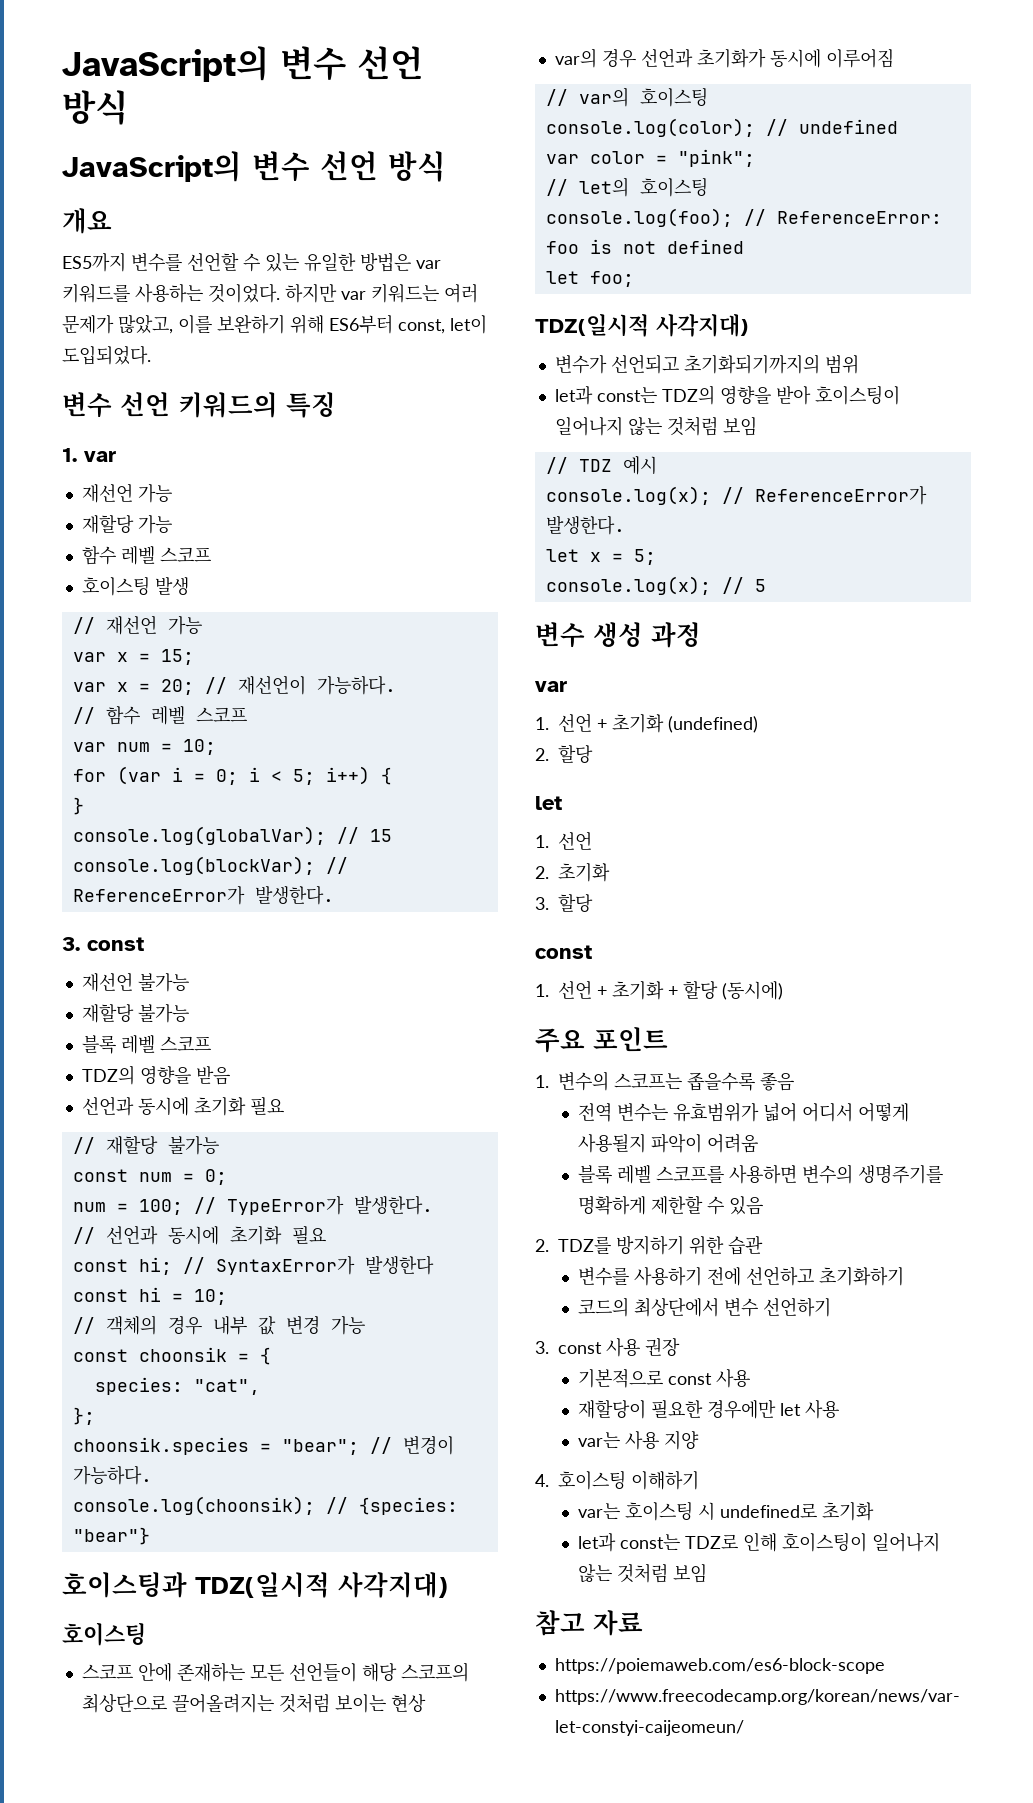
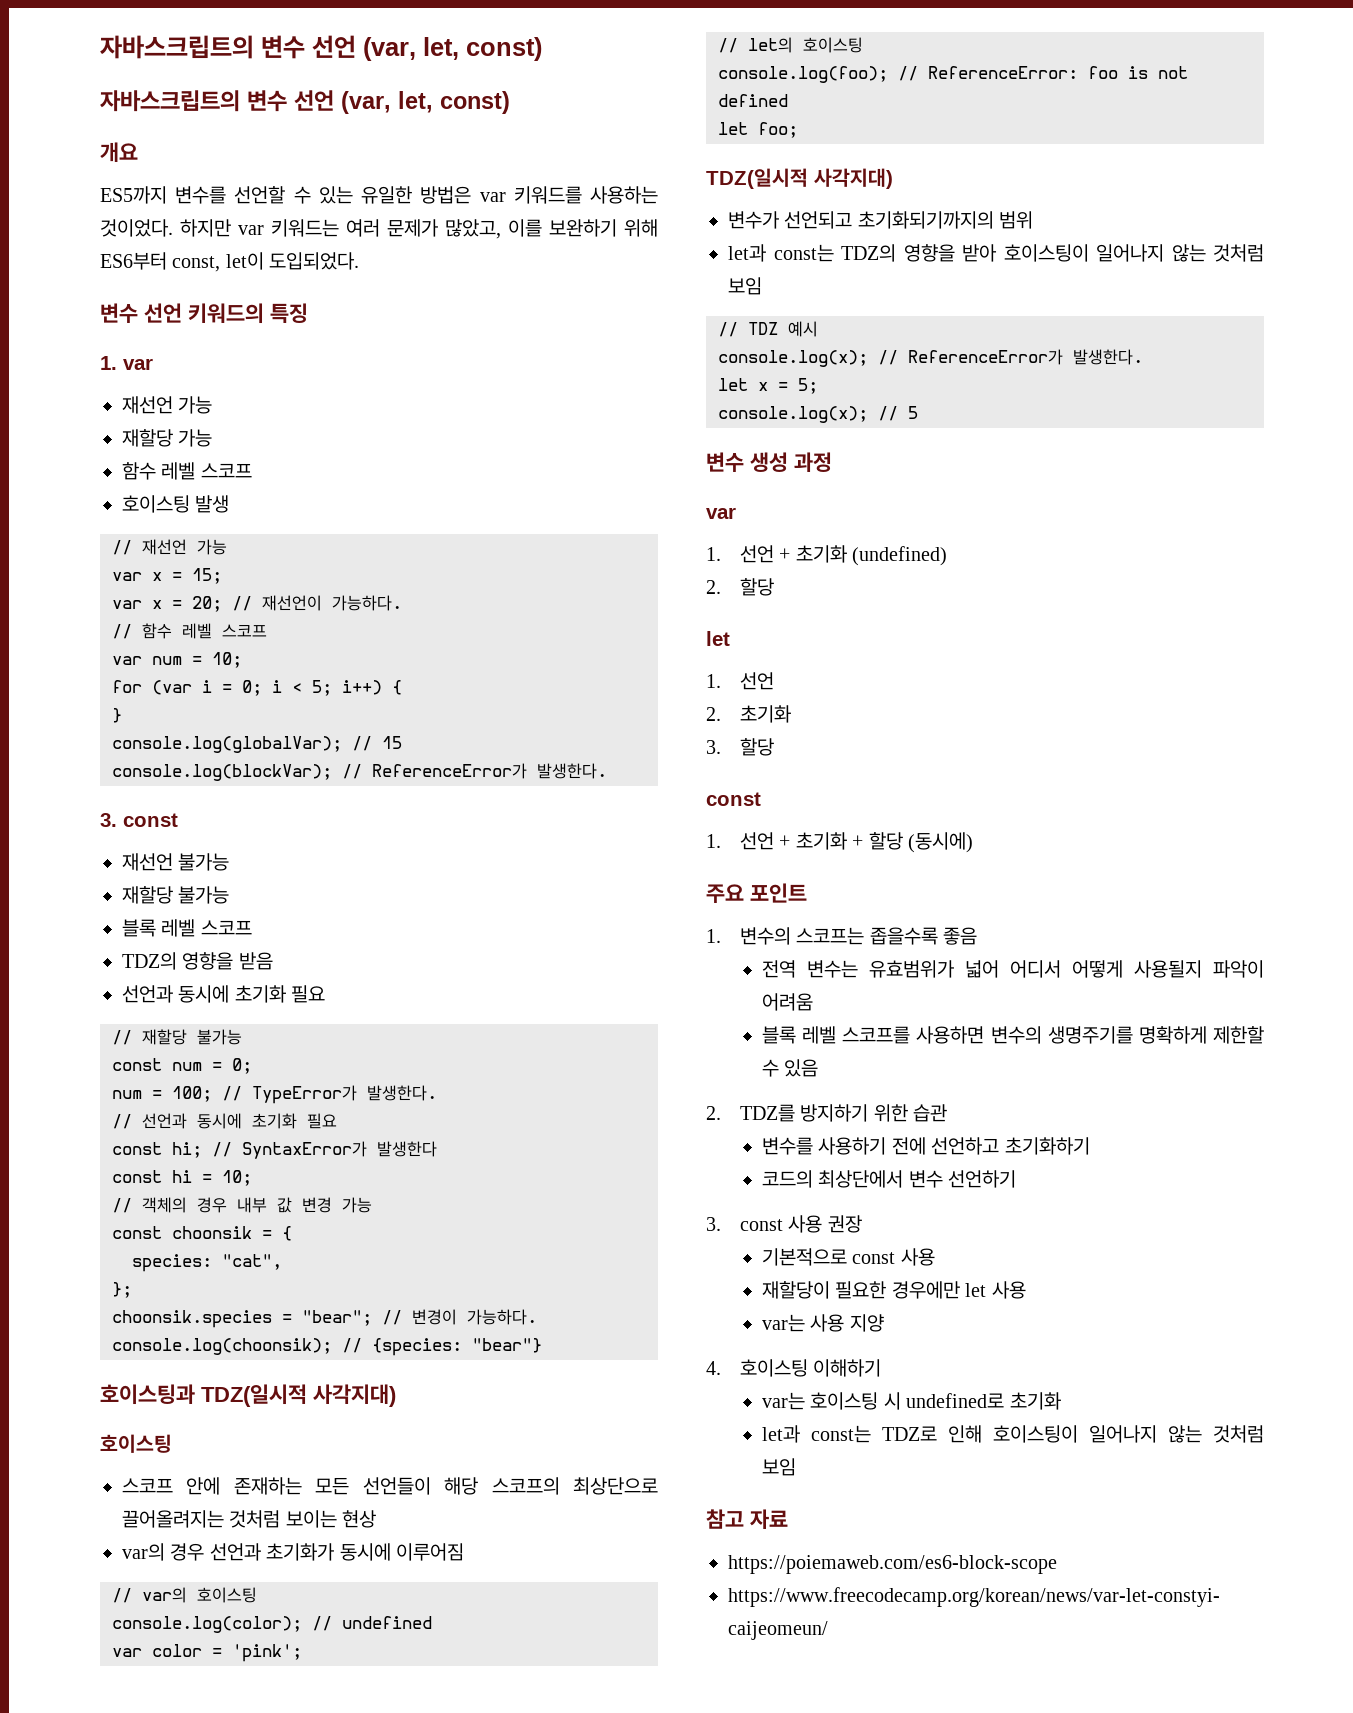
[62,46,423,82] [62,90,128,125] [62,151,446,182] JavaScript의 변수 선언 방식 // JavaScript의 변수 선언 방식 -> [100,35,542,61] [100,90,510,114] 자바스크립트의 변수 선언 (var, let, const) // 자바스크립트의 변수 선언 (var, let, const)
[677,149,755,167] "pink"; -> [232,1644,302,1662] 'pink';

